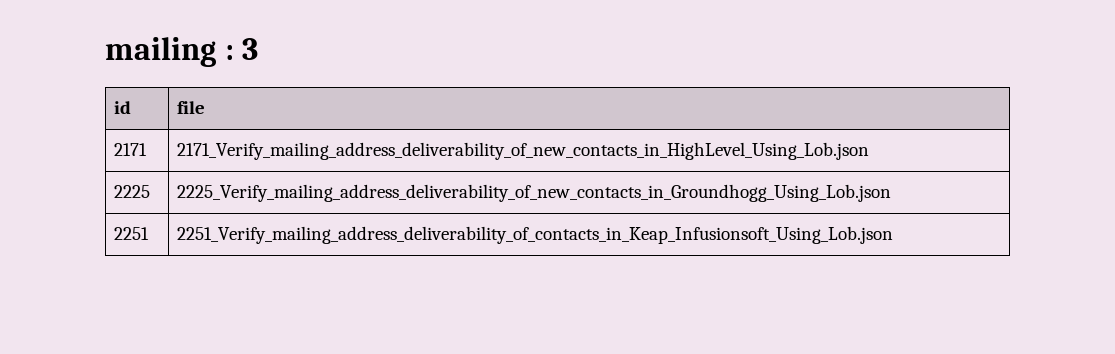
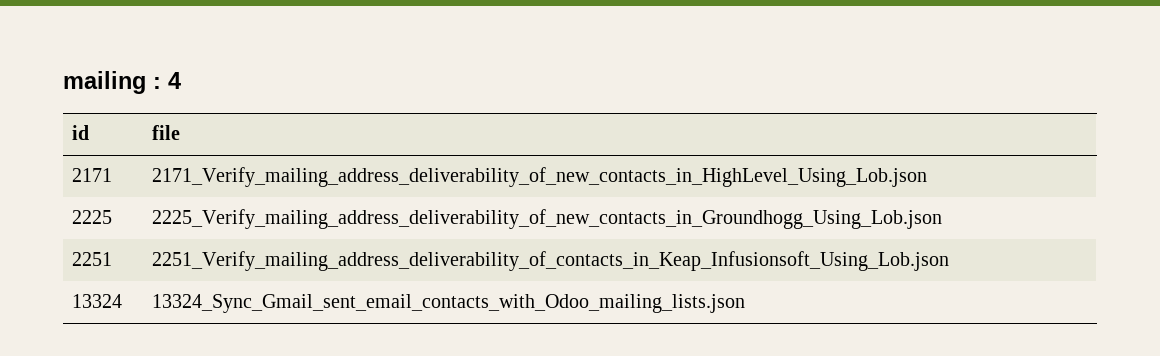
[242,38,259,60] 3 -> [168,72,181,89] 4
(894, 235) none -> [71,294,122,308] [151,294,745,313] // 13324 | 13324_Sync_Gmail_sent_email_contacts_with_Odoo_mailing_lists.json

